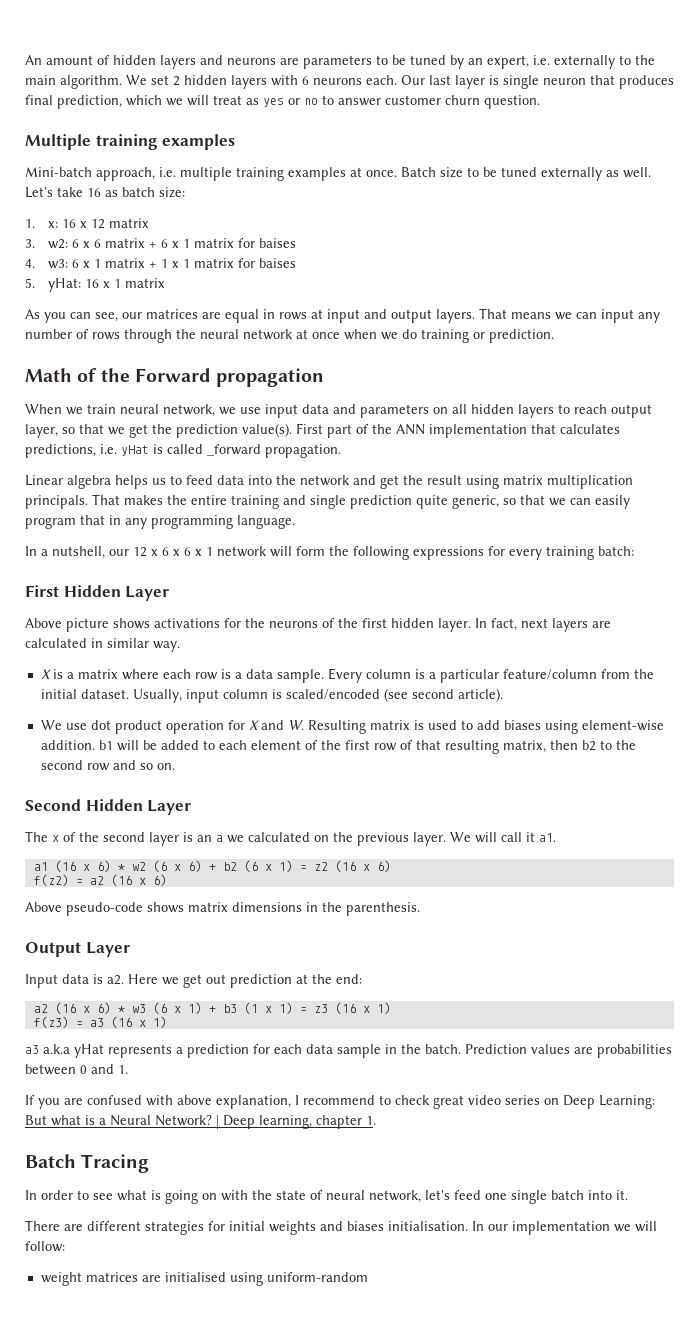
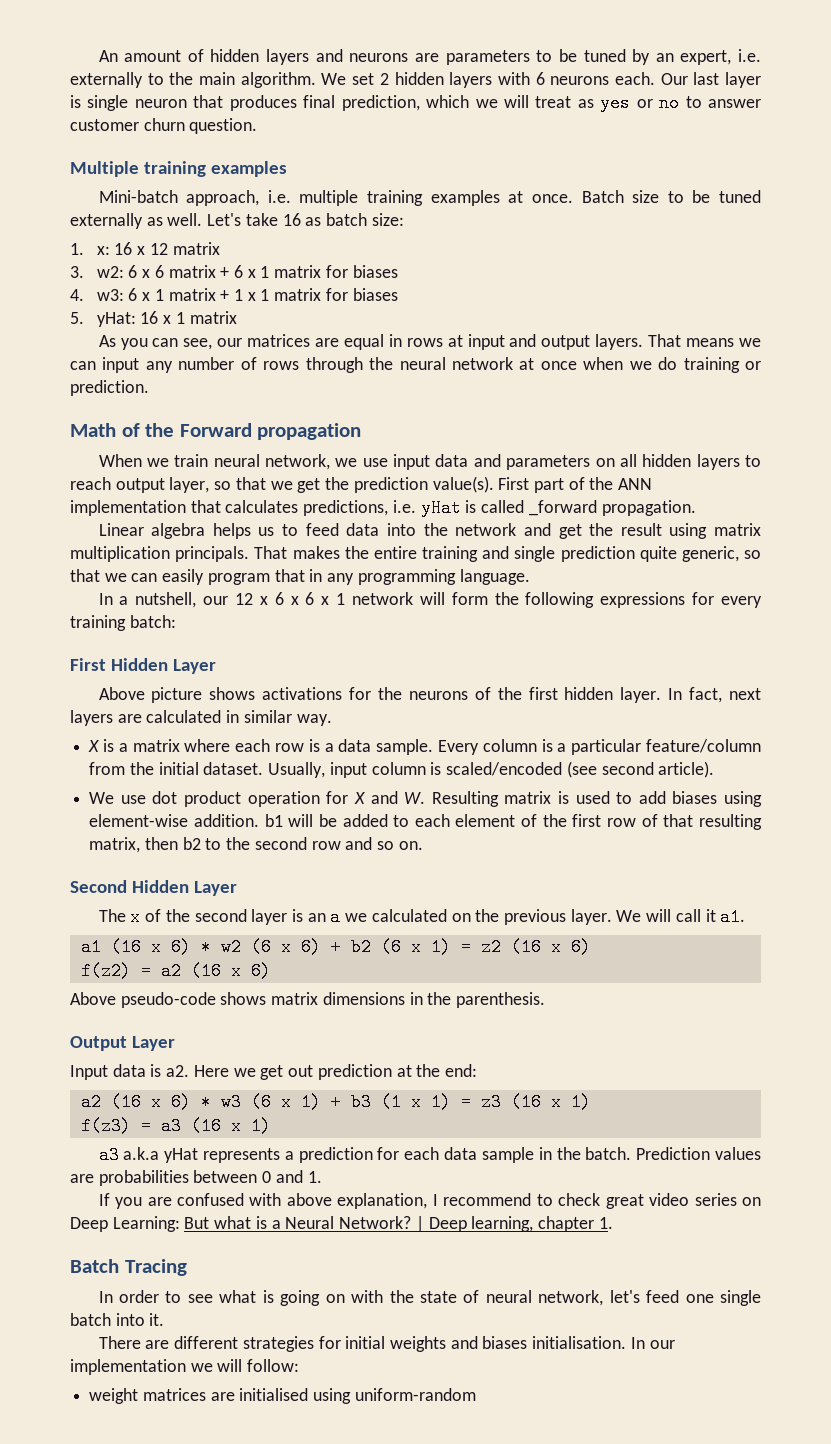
[259,238,297,248] baises -> [352,265,398,278] biases
[259,258,297,268] baises -> [352,288,398,301] biases

